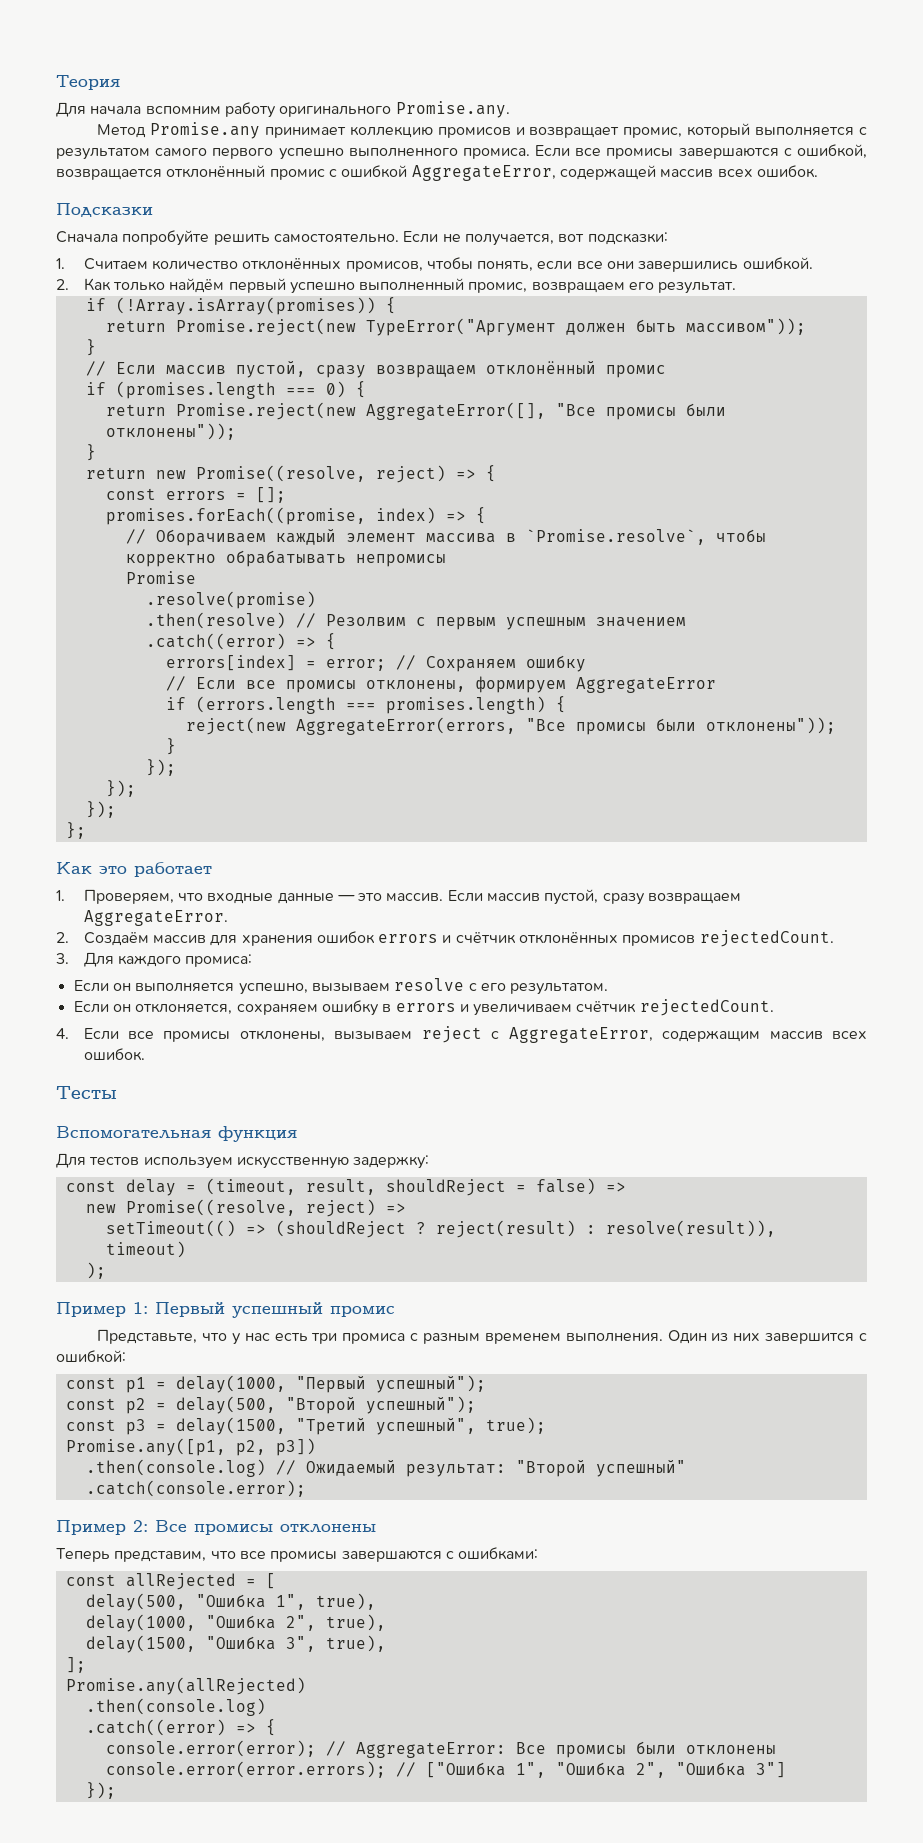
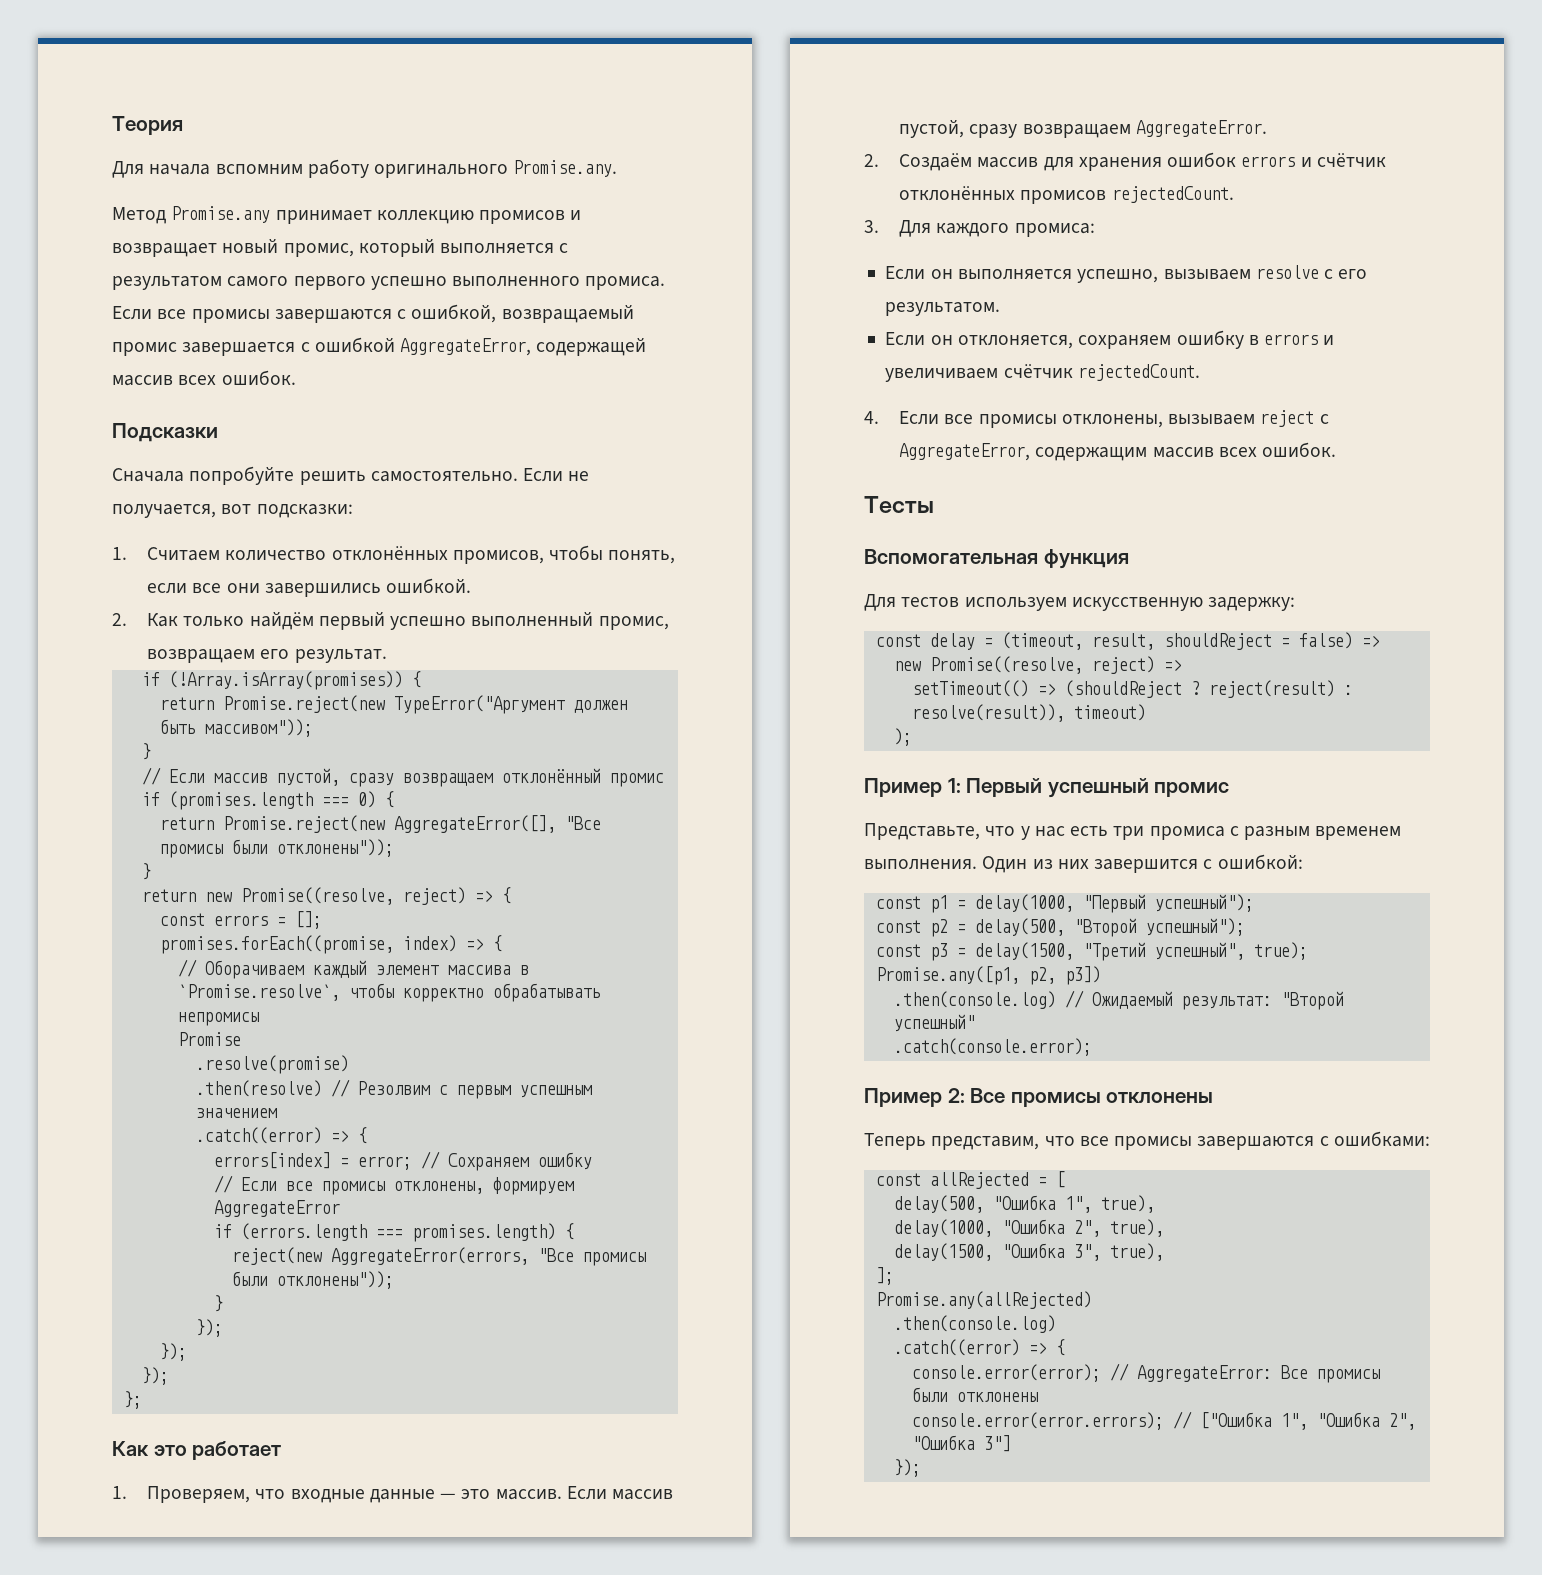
(620, 132) none -> [222,238,279,253] новый
[56,165,325,180] возвращается отклонённый промис -> [501,304,634,323] [112,342,296,356] возвращаемый промис завершается

